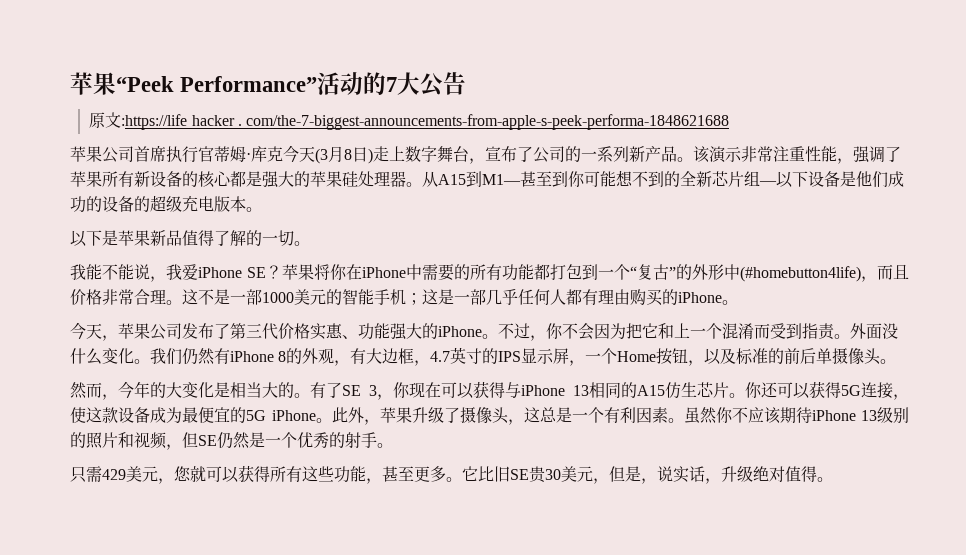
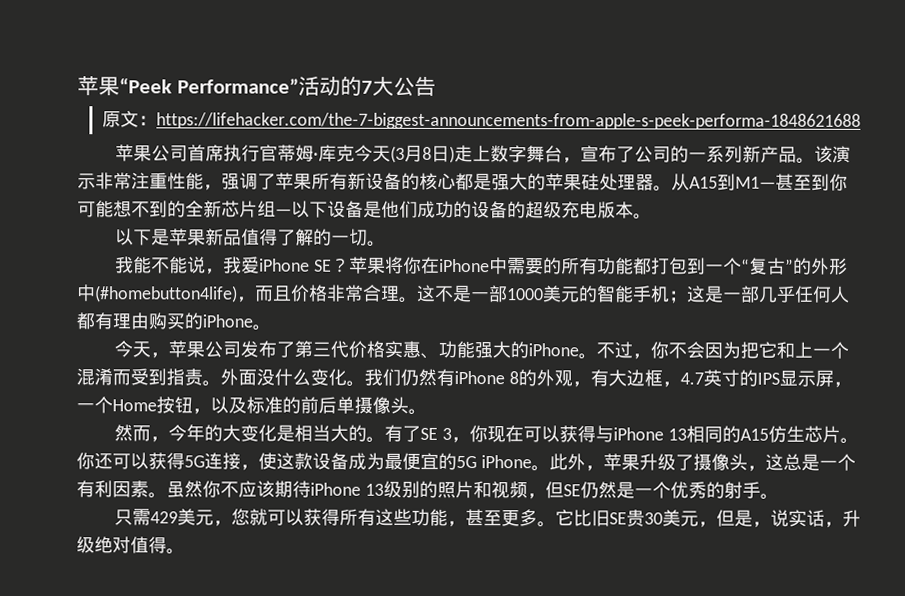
[121,114,730,130] :https://life hacker . com/the-7-biggest-announcements-from-apple-s-peek-performa-1848621688 -> [137,112,861,130] ：https://lifehacker.com/the-7-biggest-announcements-from-apple-s-peek-performa-1848621688

